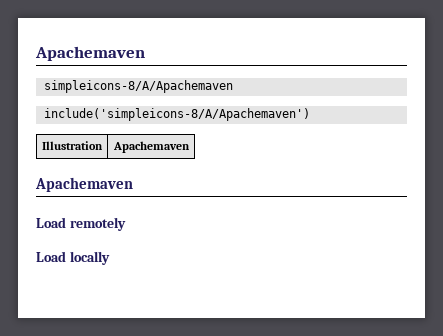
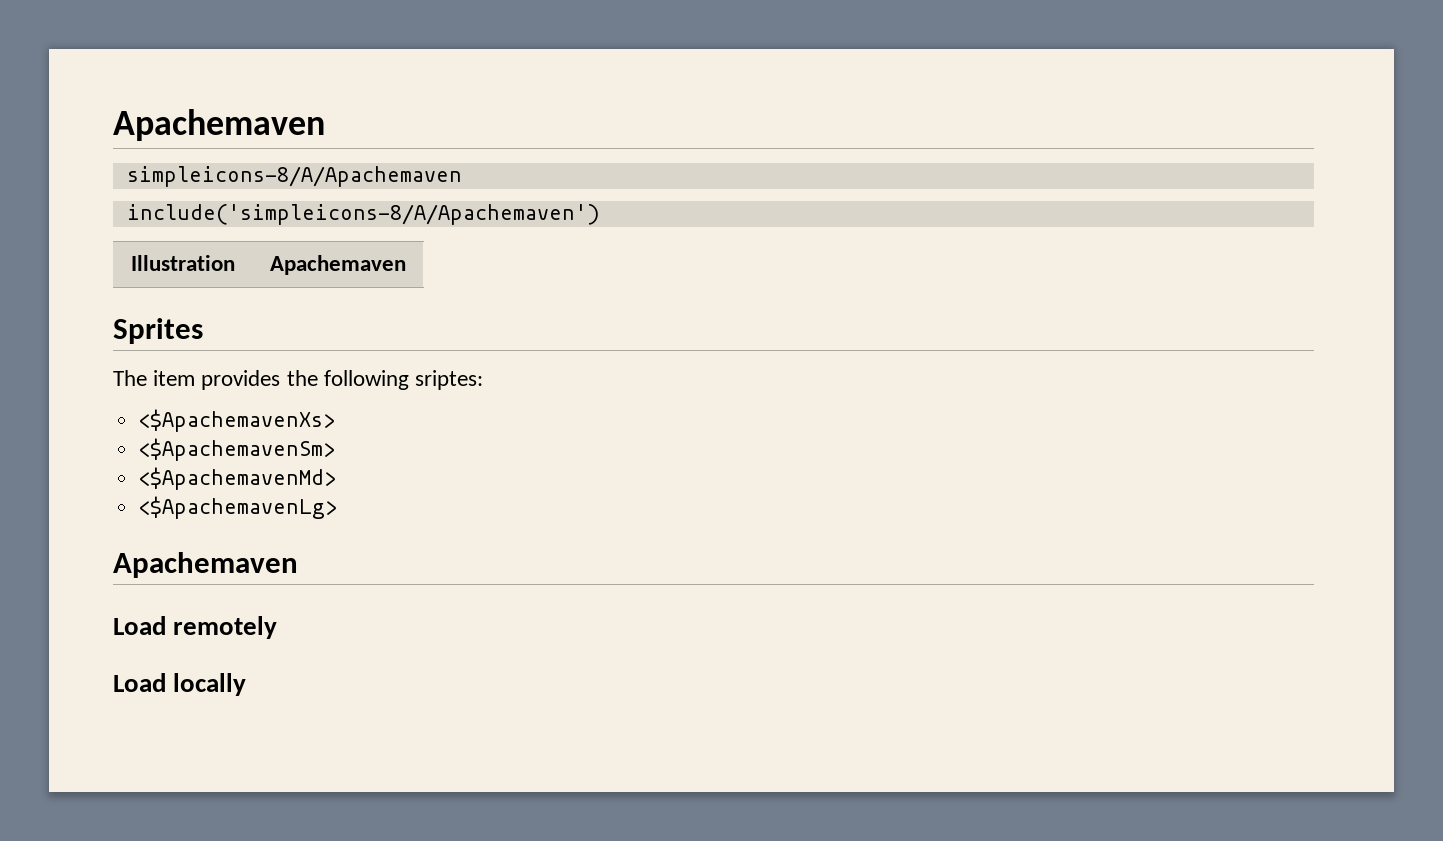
(190, 147) none -> [113,318,203,344] [113,370,484,390] [138,409,336,432] [138,438,336,461] [138,467,337,490] [138,496,338,519] // Sprites // The item provides the following sriptes: // <$ApachemavenXs> // <$ApachemavenSm> // <$ApachemavenMd> // <$ApachemavenLg>

